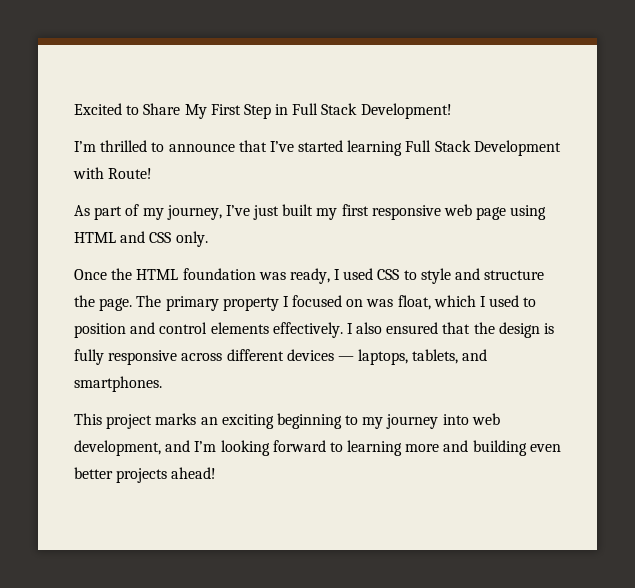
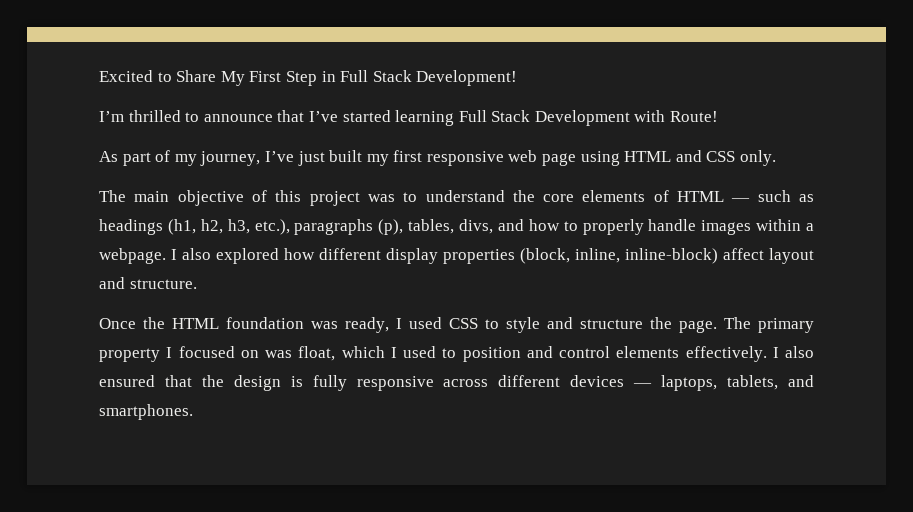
(208, 239) none -> [99,190,814,206] [99,219,814,235] [99,248,814,264] [99,277,197,289] // The main objective of this project was to understand the core elements of HTML — such as headings (h1, h2, h3, etc.), paragraphs (p), tables, divs, and how to properly handle images within a webpage. I also explored how different display properties (block, inline, inline-block) affect layout and structure.
[74,413,500,429] [74,440,561,456] [74,467,217,483] // This project marks an exciting beginning to my journey into web development, and I’m looking forward to learning more and building even better projects ahead! -> (193, 412) none

